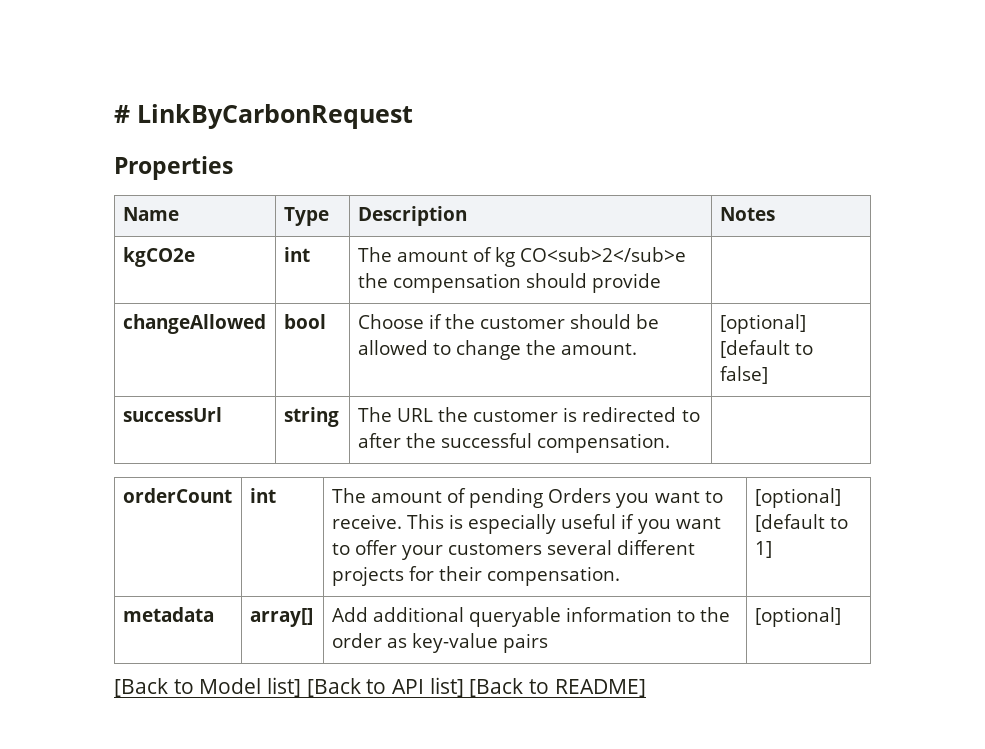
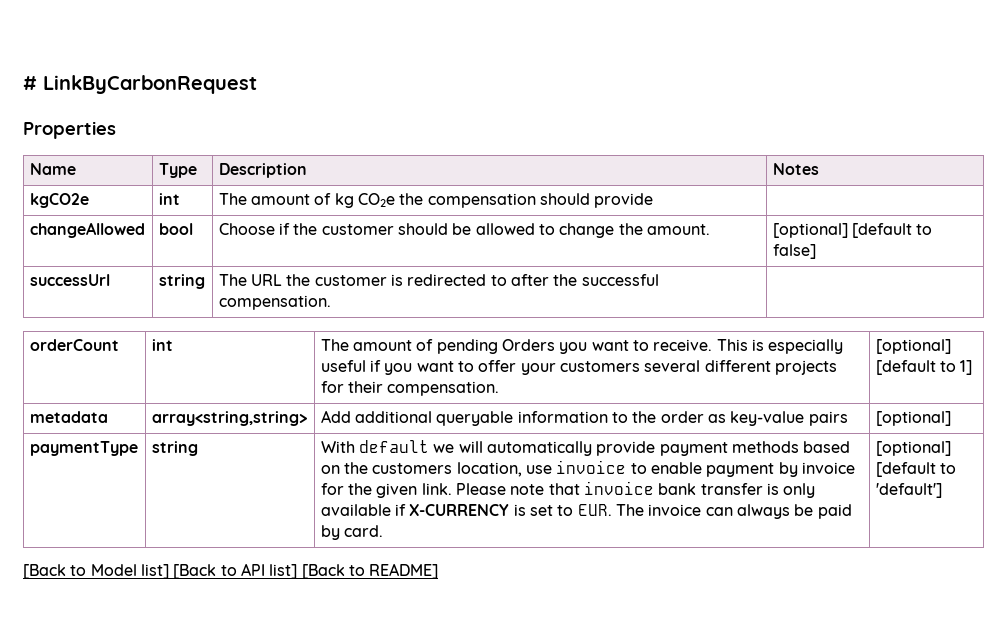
[520,247,687,262] CO<sub>2</sub>e -> [357,193,395,207] CO2e
[249,608,313,627] array[] -> [151,411,307,426] array<string,string>
(841, 617) none -> [29,441,138,456] [151,441,198,456] [320,440,851,456] [320,460,855,477] [320,481,816,498] [320,504,852,519] [320,525,383,540] [875,441,951,456] [875,462,956,477] [875,483,942,498] // paymentType | string | With default we will automatically provide payment methods based on the customers location, use invoice to enable payment by invoice for the given link. Please note that invoice bank transfer is only available if X-CURRENCY is set to EUR. The invoice can always be paid by card. | [optional] [default to 'default']

